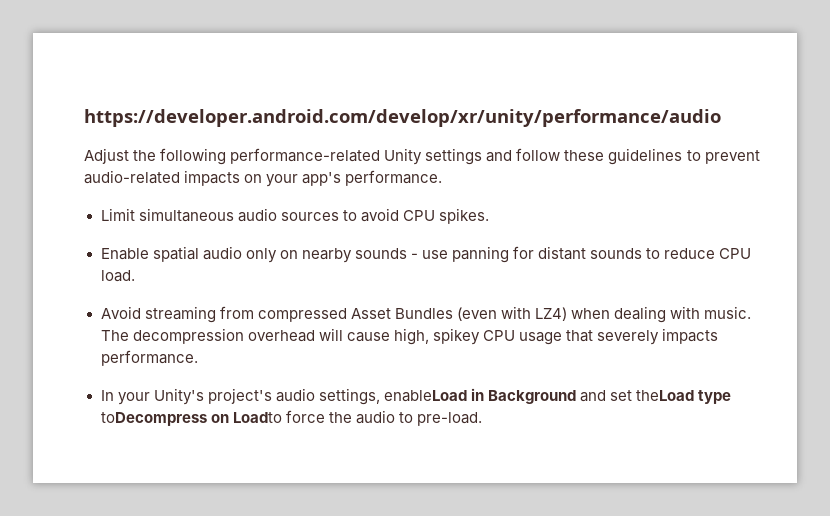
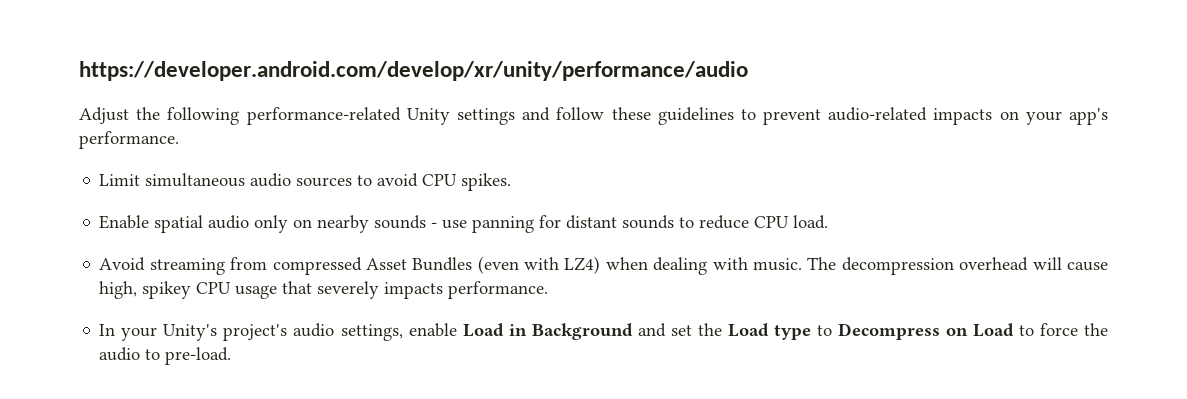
[383,390,467,402] enableLoad -> [408,323,504,337] enable Load
[636,390,732,404] [100,412,282,426] theLoad type toDecompress on Loadto -> [697,323,1034,340] the Load type to Decompress on Load to

